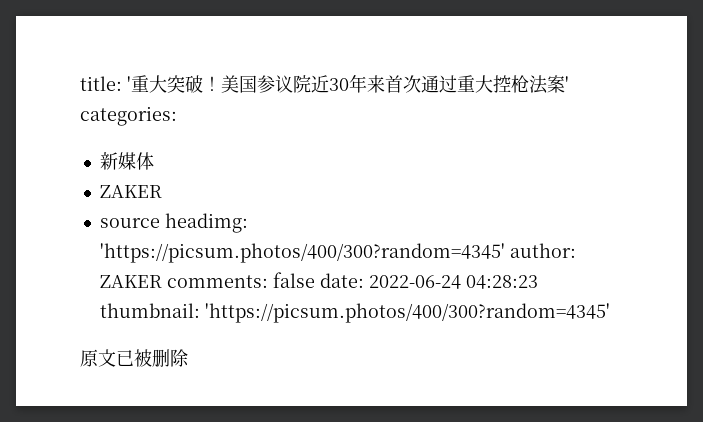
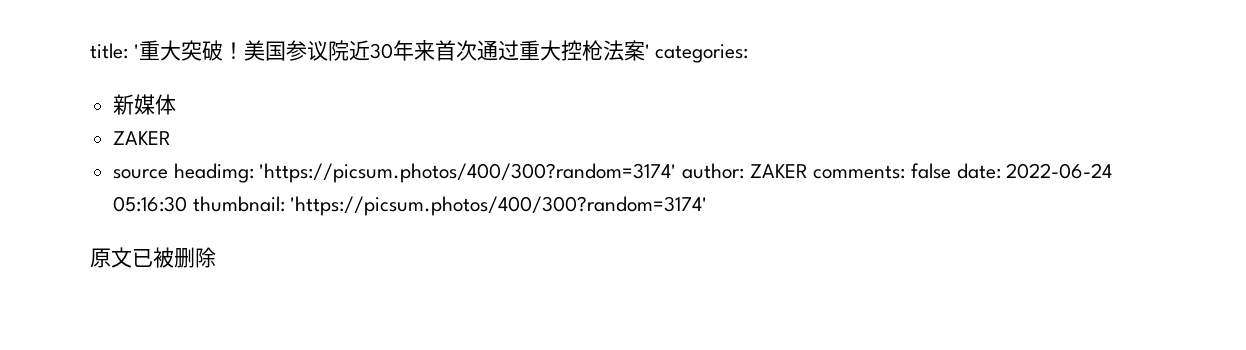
[99,243,505,263] 'https://picsum.photos/400/300?random=4345' -> [259,163,677,183] 'https://picsum.photos/400/300?random=3174'
[465,275,538,289] [99,303,610,323] 04:28:23 thumbnail: 'https://picsum.photos/400/300?random=4345' -> [113,196,708,216] 05:16:30 thumbnail: 'https://picsum.photos/400/300?random=3174'

